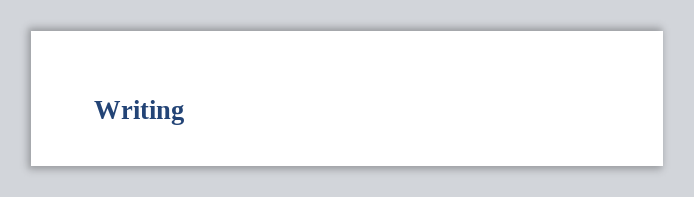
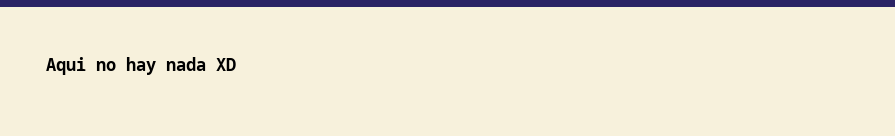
[94,100,184,125] Writing -> [46,57,236,75] Aqui no hay nada XD

